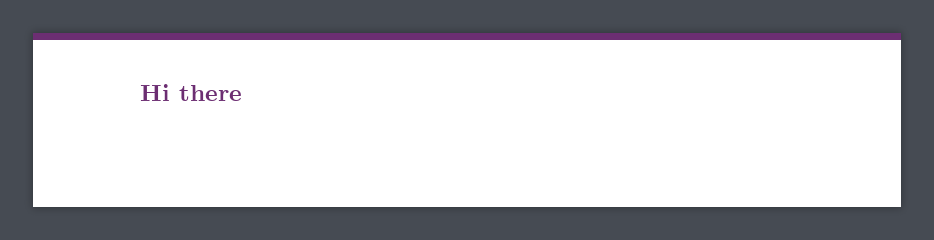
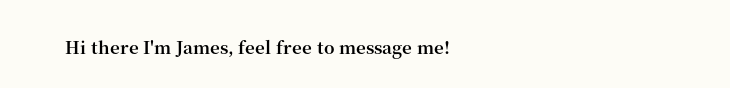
(242, 93) none -> [143,39,450,59] I'm James, feel free to message me!

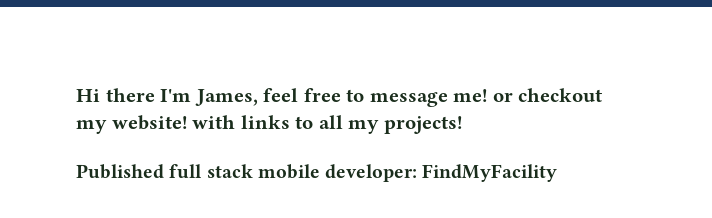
(450, 47) none -> [492,88,603,102] [76,115,462,134] [76,164,558,182] or checkout my website! with links to all my projects! // Published full stack mobile developer: FindMyFacility

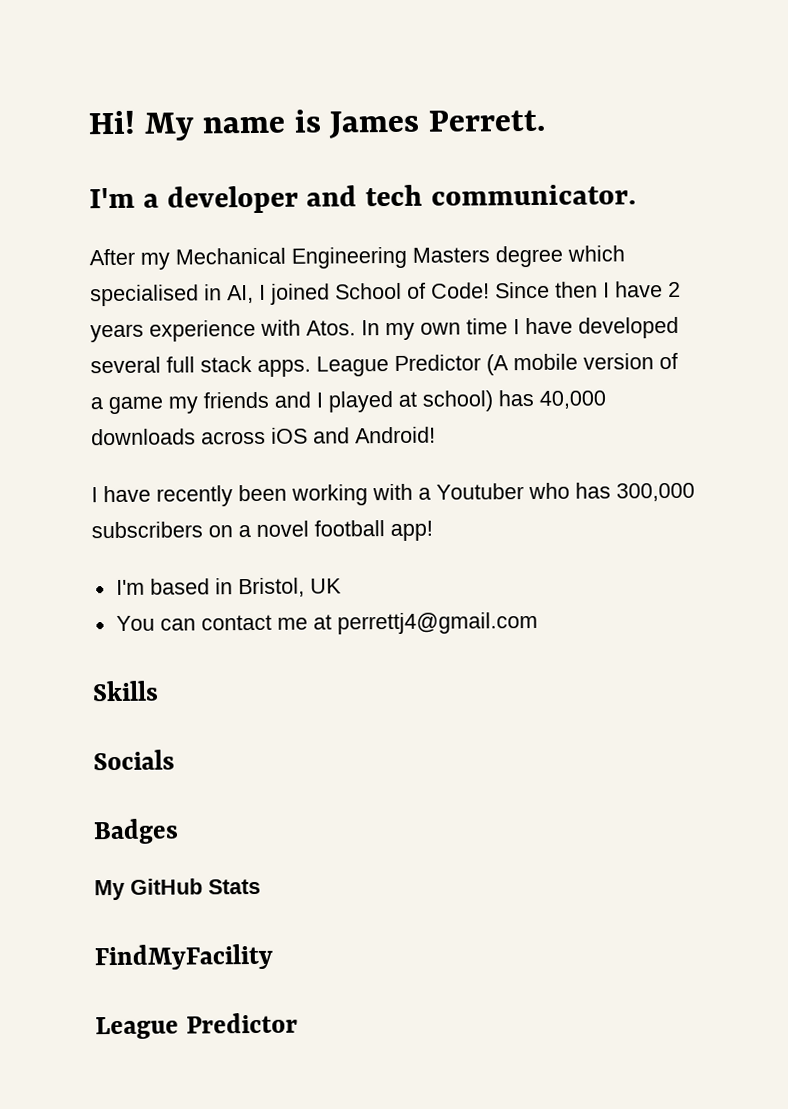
[76,88,603,107] [76,115,462,134] [76,164,418,182] Hi there I'm James, feel free to message me! or checkout my website! with links to all my projects! // Published full stack mobile developer: -> [88,109,546,141] [89,184,636,214] [89,245,625,270] [90,281,681,307] [90,316,679,343] [90,352,678,377] [90,389,606,415] [91,426,436,446] [91,482,695,507] [91,520,433,542] [115,577,342,598] [115,611,538,635] [92,680,159,702] [93,749,175,771] [93,818,179,845] [94,878,261,901] Hi! My name is James Perrett. // I'm a developer and tech communicator. // After my Mechanical Engineering Masters degree which specialised in AI, I joined School of Code! Since then I have 2 years experience with Atos. In my own time I have developed several full stack apps. League Predictor (A mobile version of a game my friends and I played at school) has 40,000 downloads across iOS and Android! // I have recently been working with a Youtuber who has 300,000 subscribers on a novel football app! // I'm based in Bristol, UK // You can contact me at perrettj4@gmail.com // Skills // Socials // Badges // My GitHub Stats //
(558, 173) none -> [95,1012,298,1040] // League Predictor

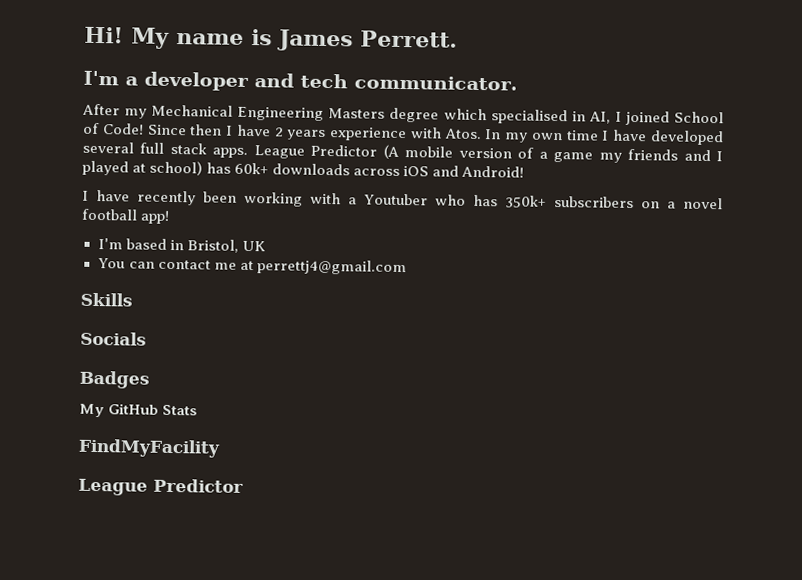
[539,390,606,409] 40,000 -> [234,162,270,175] 60k+
[616,482,695,502] 300,000 -> [504,195,547,208] 350k+

